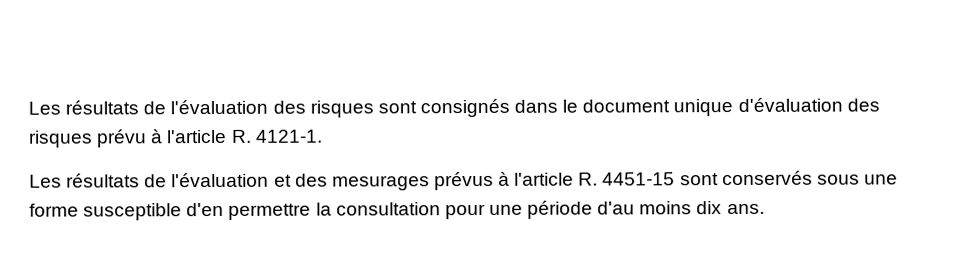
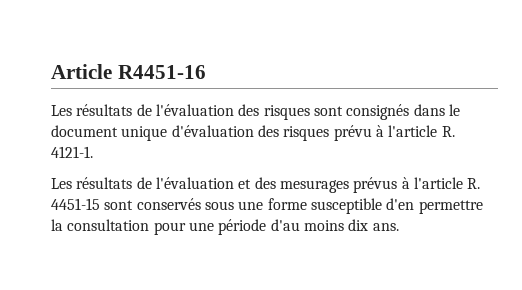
(28, 108) none -> [51,64,206,79] Article R4451-16 //

